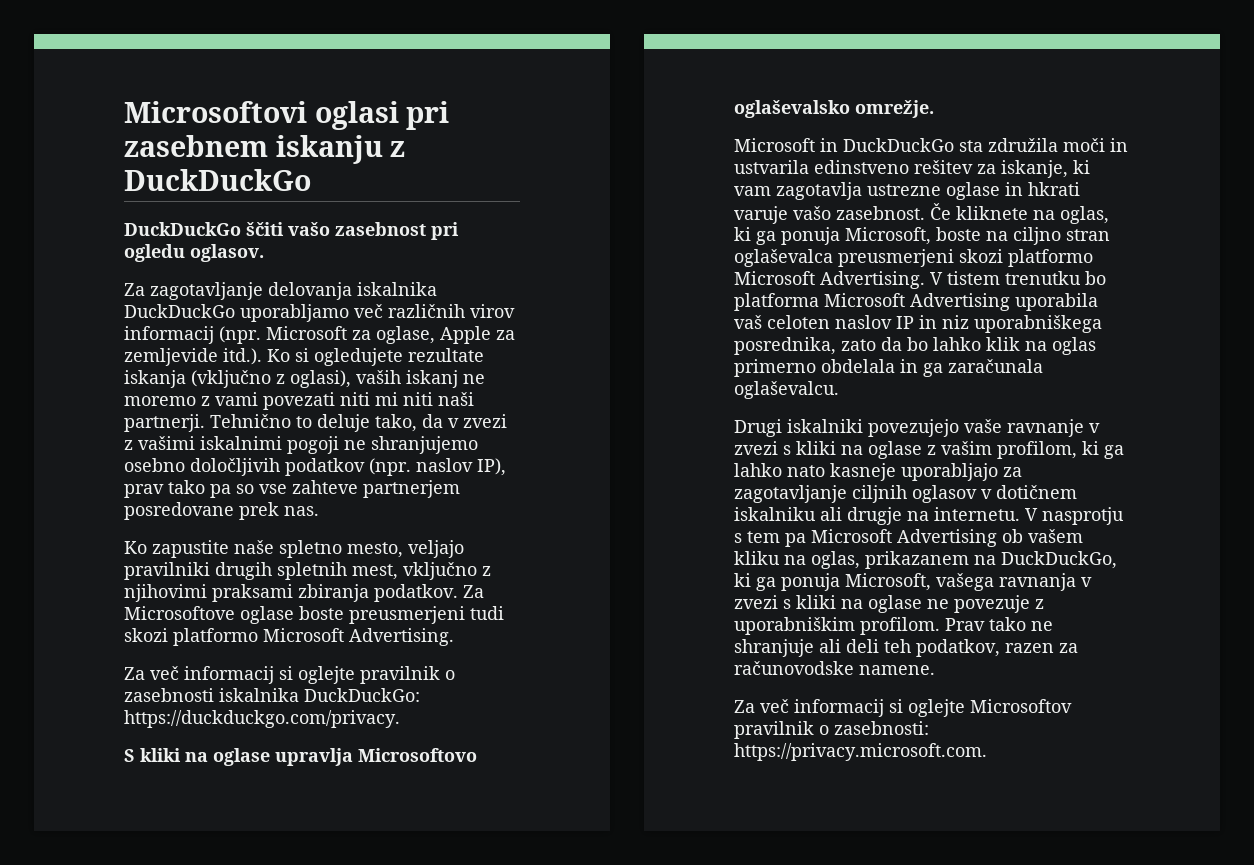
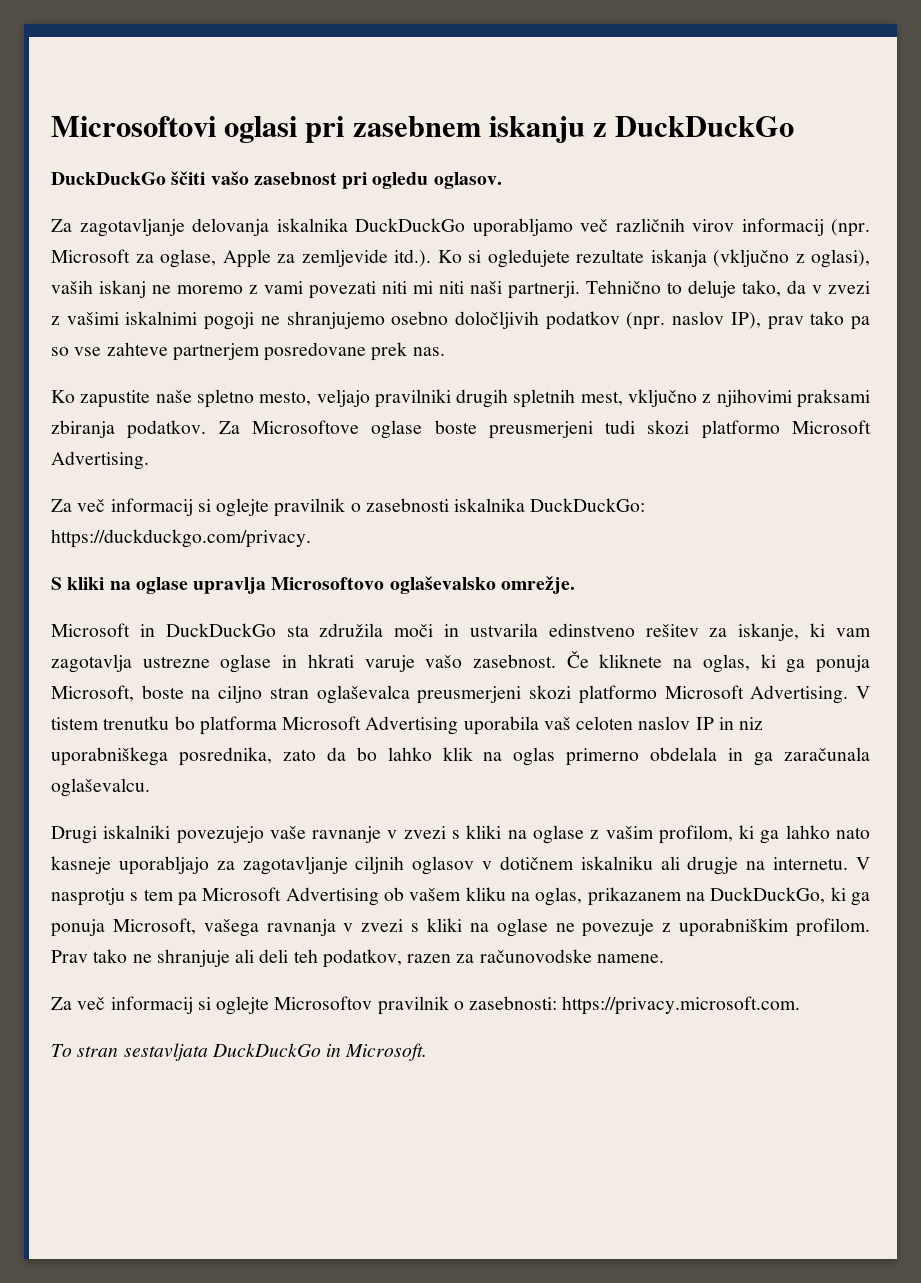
(987, 752) none -> [51,1043,428,1061] // To stran sestavljata DuckDuckGo in Microsoft.

